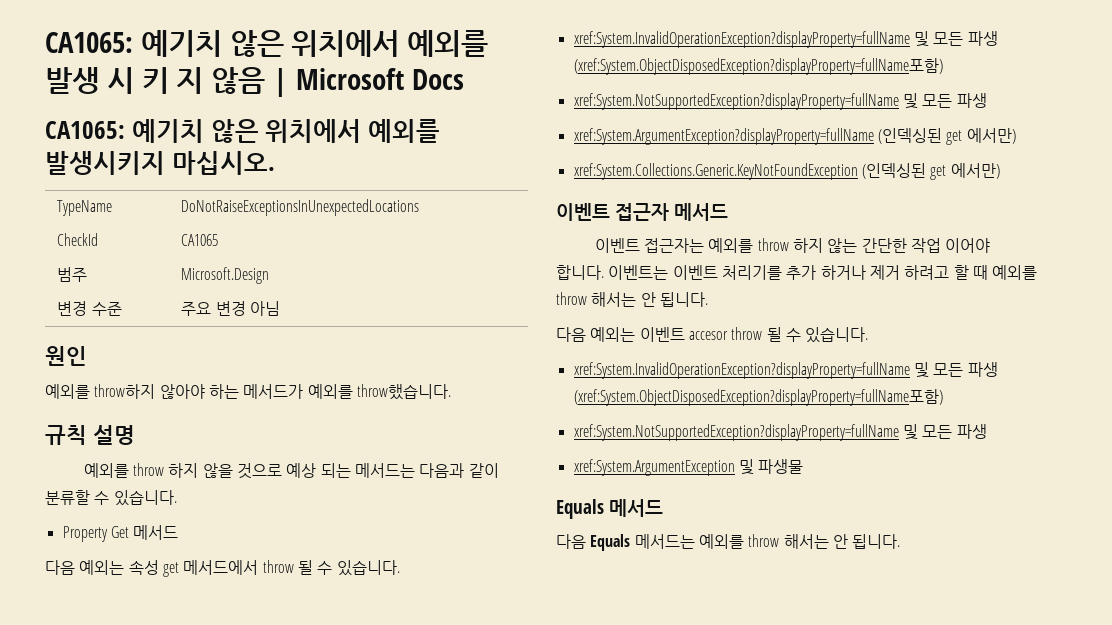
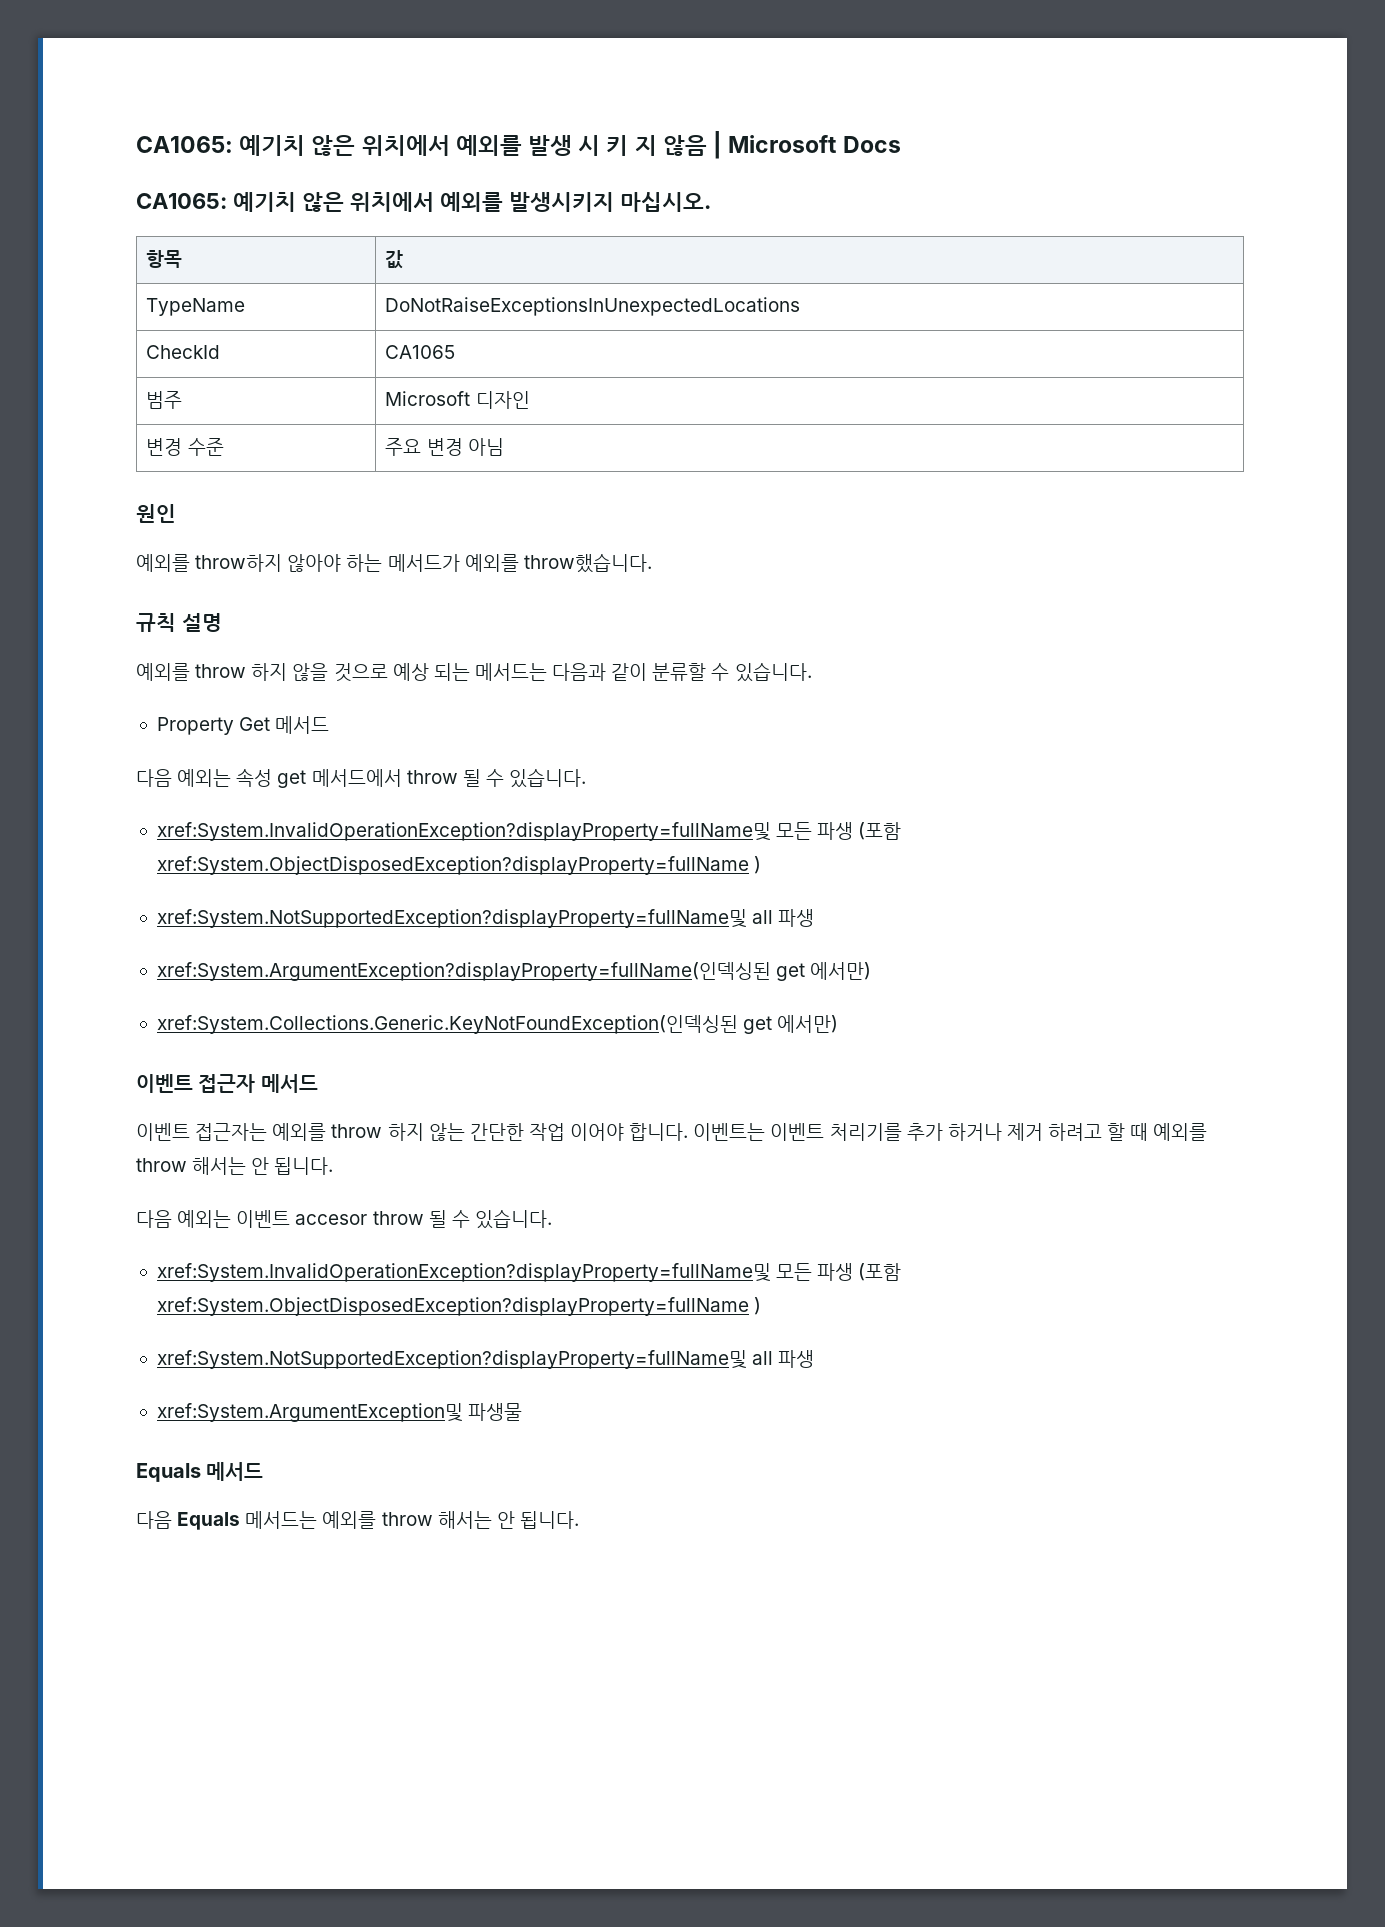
(275, 163) none -> [146,250,183,268] [385,250,404,269] // 항목 | 값
[181,267,270,284] Microsoft.Design -> [385,391,530,409] Microsoft 디자인
[573,31,998,48] [573,58,943,75] [573,93,987,110] [573,128,1016,145] [573,163,926,180] xref:System.InvalidOperationException?displayProperty=fullName 및 모든 파생 (xref:System.ObjectDisposedException?displayProperty=fullName포함) // xref:System.NotSupportedException?displayProperty=fullName 및 모든 파생 // xref:System.ArgumentException?displayProperty=fullName (인덱싱된 get 에서만) // xref:System.Collections.Generic.KeyNotFoundException (인덱싱된 -> [156,822,902,841] [156,856,762,875] [156,909,815,928] [156,962,872,981] [156,1015,738,1034] xref:System.InvalidOperationException?displayProperty=fullName및 모든 파생 (포함 xref:System.ObjectDisposedException?displayProperty=fullName ) // xref:System.NotSupportedException?displayProperty=fullName및 all 파생 // xref:System.ArgumentException?displayProperty=fullName(인덱싱된 get 에서만) // xref:System.Collections.Generic.KeyNotFoundException(인덱싱된
[573,362,998,379] [573,389,943,406] [573,424,987,441] [573,459,754,476] xref:System.InvalidOperationException?displayProperty=fullName 및 모든 파생 (xref:System.ObjectDisposedException?displayProperty=fullName포함) // xref:System.NotSupportedException?displayProperty=fullName 및 모든 파생 // xref:System.ArgumentException 및 -> [156,1263,902,1282] [156,1297,762,1316] [156,1350,815,1369] [156,1403,463,1422] xref:System.InvalidOperationException?displayProperty=fullName및 모든 파생 (포함 xref:System.ObjectDisposedException?displayProperty=fullName ) // xref:System.NotSupportedException?displayProperty=fullName및 all 파생 // xref:System.ArgumentException및

